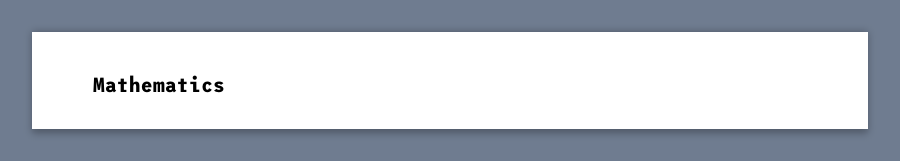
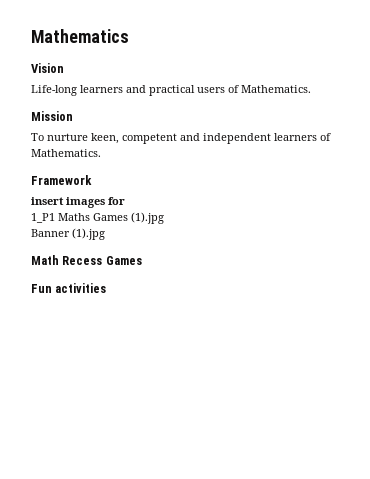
(225, 84) none -> [31,63,64,73] [31,85,311,96] [31,111,73,121] [31,133,331,144] [31,149,101,157] [31,175,92,185] [31,197,125,208] [31,212,164,224] [31,228,105,240] [31,255,142,265] [31,283,107,293] // Vision // Life-long learners and practical users of Mathematics. // Mission // To nurture keen, competent and independent learners of Mathematics. // Framework // insert images for // 1_P1 Maths Games (1).jpg // Banner (1).jpg // Math Recess Games // Fun activities

